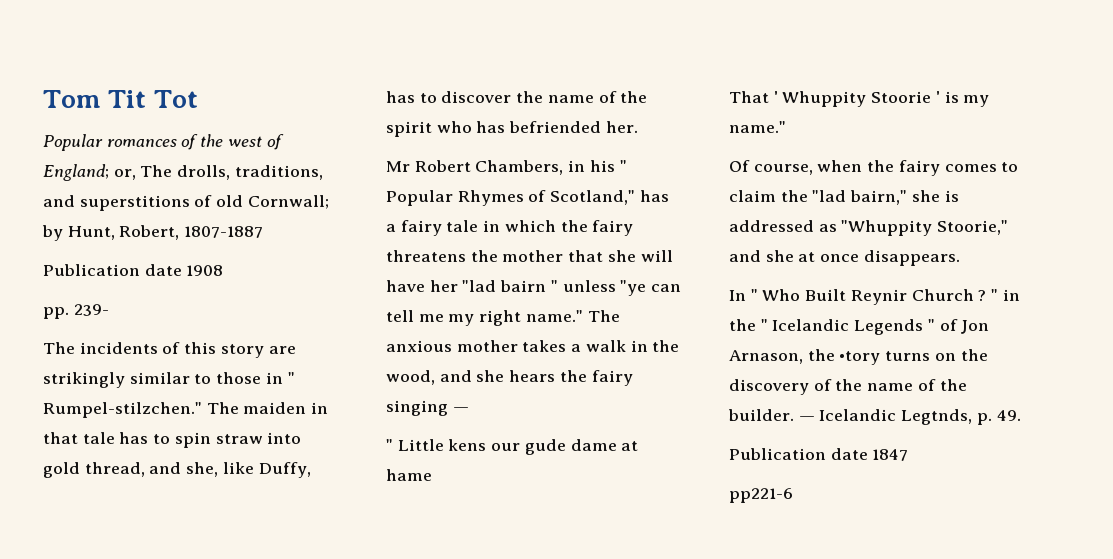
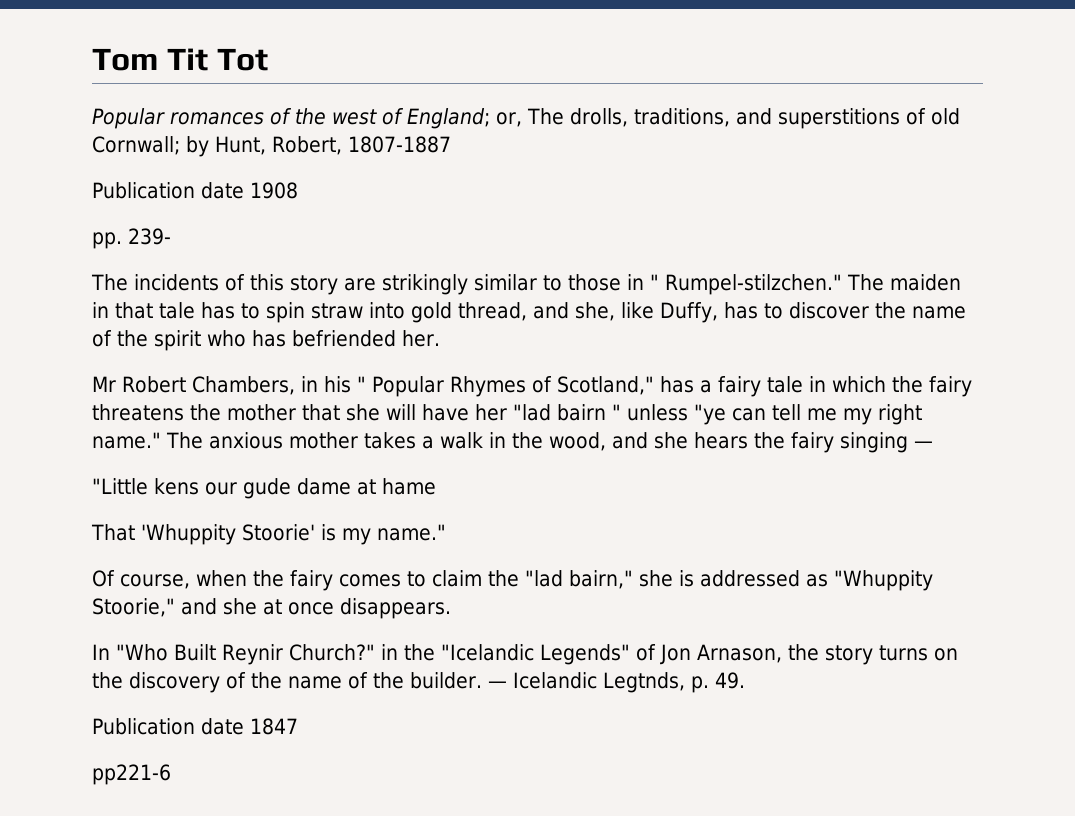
[386,439,444,451] " Little -> [92,478,148,495] "Little
[773,91,940,107] ' Whuppity Stoorie ' -> [141,524,315,545] 'Whuppity Stoorie'
[750,289,1020,305] [729,319,935,335] " Who Built Reynir Church ? " in the " Icelandic Legends " -> [116,644,630,665] "Who Built Reynir Church?" in the "Icelandic Legends"
[839,351,881,365] •tory -> [824,645,873,665] story

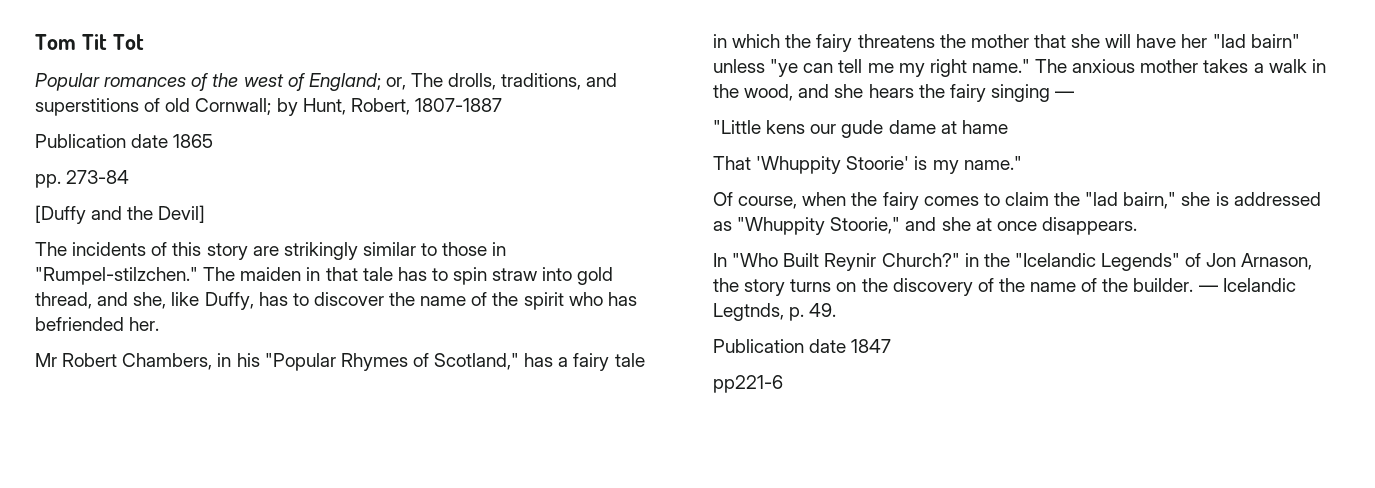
[250,182,298,199] 1908 -> [173,134,214,148] 1865
[128,228,171,245] 239- -> [66,170,130,184] [35,205,206,224] 273-84 // [Duffy and the Devil]
[650,274,842,295] " Rumpel-stilzchen." -> [35,267,198,285] "Rumpel-stilzchen."
[356,376,444,397] " Popular -> [264,353,336,371] "Popular
[557,404,621,421] bairn " -> [1250,34,1300,48] bairn"

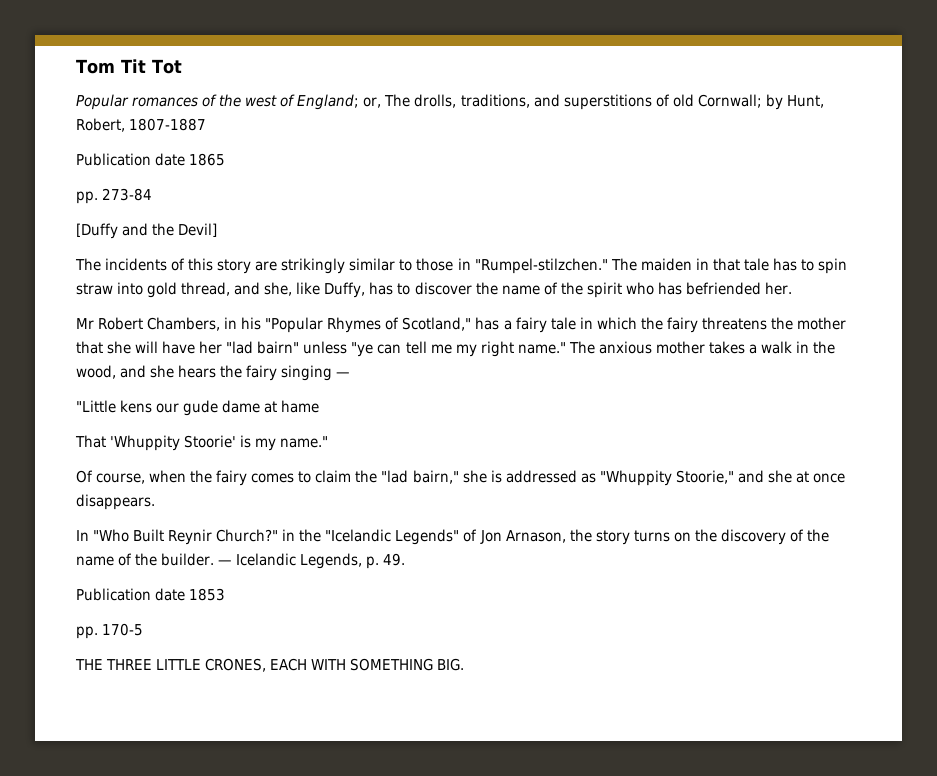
[713,303,784,321] Legtnds, -> [300,553,363,569] Legends,
[851,339,892,353] [713,375,783,393] 1847 // pp221-6 -> [189,588,226,601] [76,623,144,639] [75,658,465,672] 1853 // pp. 170-5 // THE THREE LITTLE CRONES, EACH WITH SOMETHING BIG.

